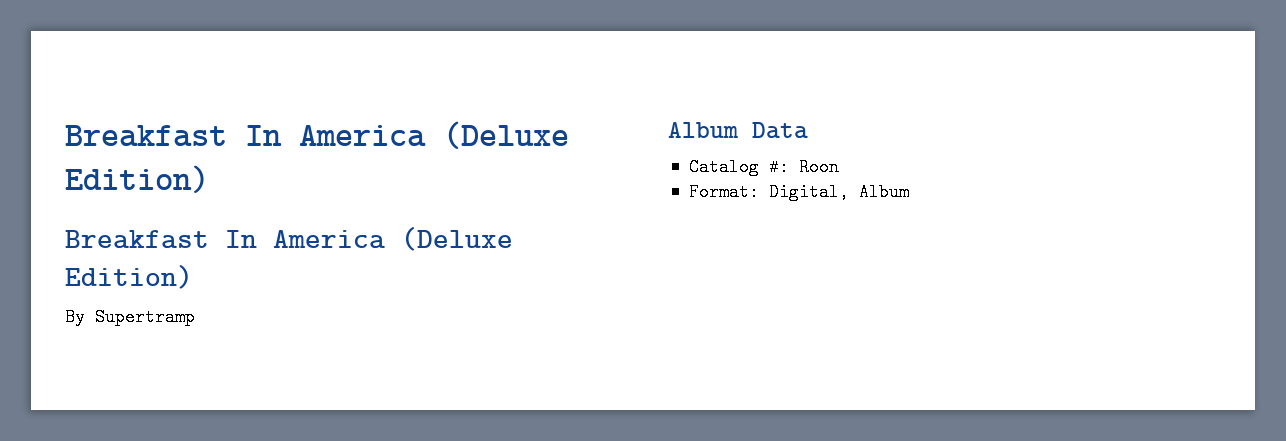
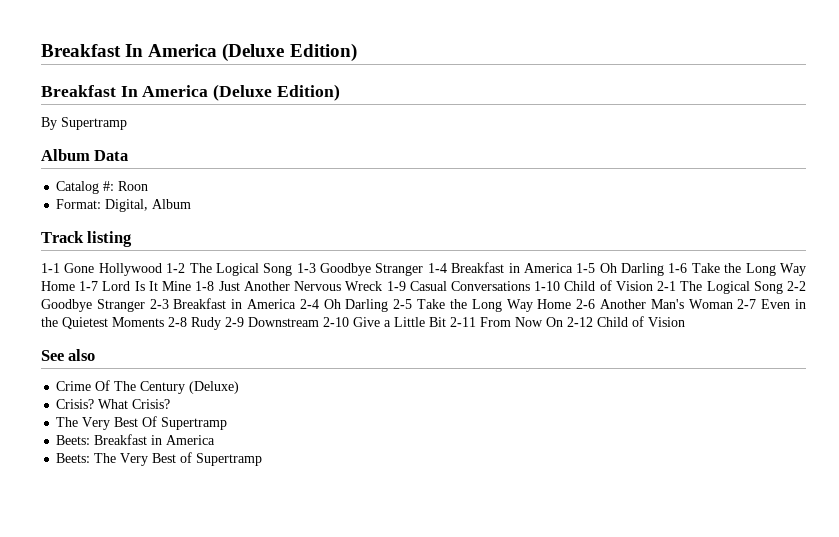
(909, 192) none -> [41,231,133,247] [41,262,807,276] [41,280,807,294] [41,298,807,312] [41,316,685,330] [41,349,96,361] [56,380,240,394] [56,399,171,409] [56,416,228,430] [56,434,216,445] [56,452,263,466] // Track listing // 1-1 Gone Hollywood 1-2 The Logical Song 1-3 Goodbye Stranger 1-4 Breakfast in America 1-5 Oh Darling 1-6 Take the Long Way Home 1-7 Lord Is It Mine 1-8 Just Another Nervous Wreck 1-9 Casual Conversations 1-10 Child of Vision 2-1 The Logical Song 2-2 Goodbye Stranger 2-3 Breakfast in America 2-4 Oh Darling 2-5 Take the Long Way Home 2-6 Another Man's Woman 2-7 Even in the Quietest Moments 2-8 Rudy 2-9 Downstream 2-10 Give a Little Bit 2-11 From Now On 2-12 Child of Vision // See also // Crime Of The Century (Deluxe) // Crisis? What Crisis? // The Very Best Of Supertramp // Beets: Breakfast in America // Beets: The Very Best of Supertramp

